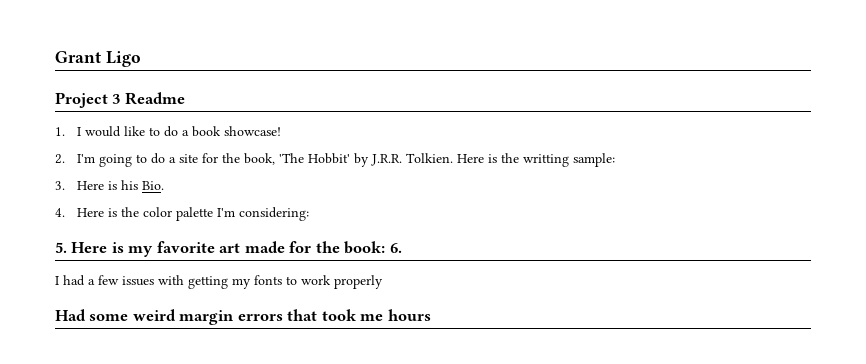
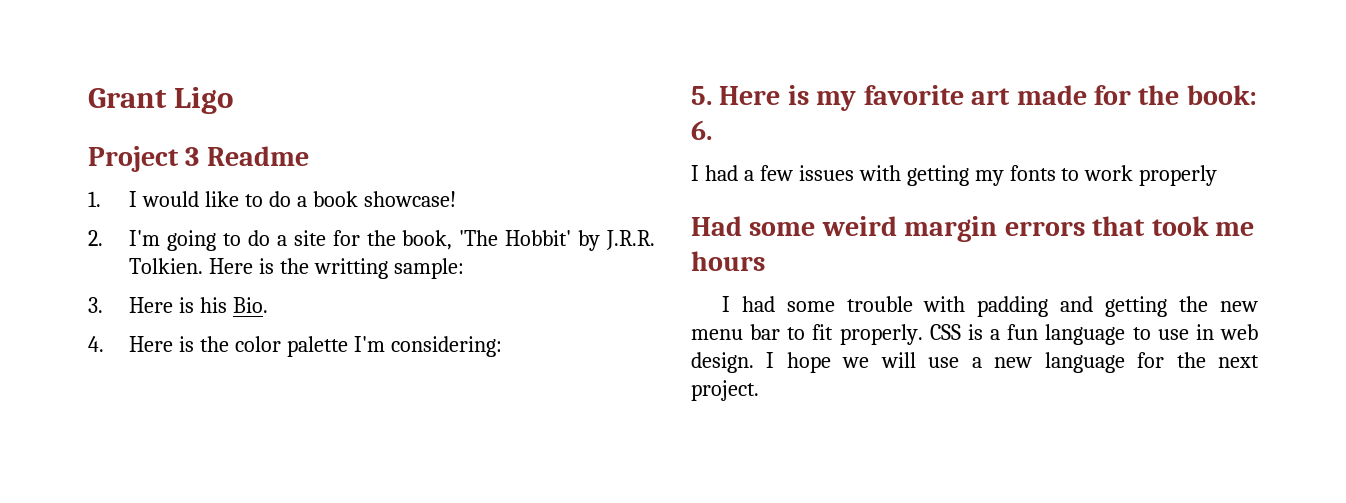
(431, 315) none -> [721,296,1258,317] [691,324,1258,345] [691,352,1259,373] [691,380,759,401] // I had some trouble with padding and getting the new menu bar to fit properly. CSS is a fun language to use in web design. I hope we will use a new language for the next project.

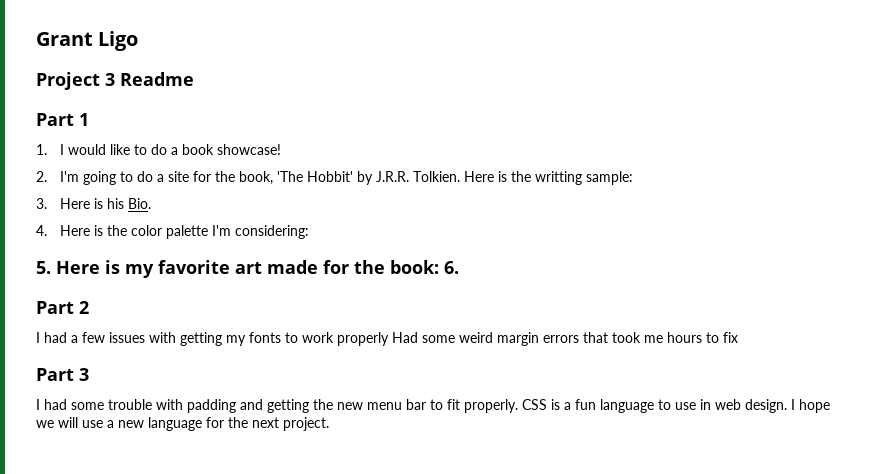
(309, 156) none -> [36,113,89,126] // Part 1
(712, 130) none -> [36,301,89,314] // Part 2
(1218, 175) // -> (389, 339) none
(765, 261) none -> [706,332,738,343] [36,368,89,381] to fix // Part 3

